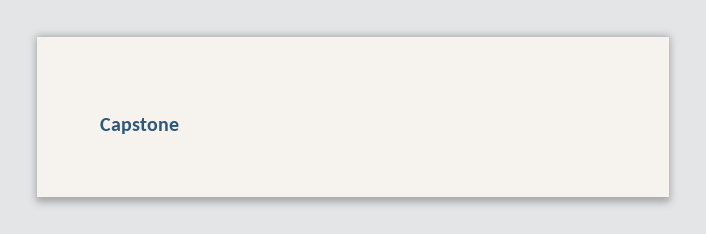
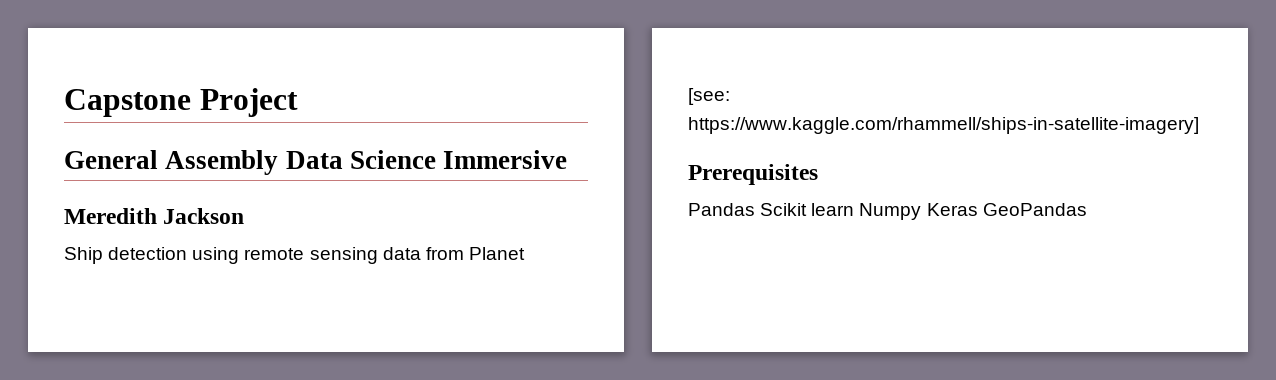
(179, 126) none -> [199,88,298,117] [64,150,568,175] [64,208,245,224] [64,247,525,264] [688,88,730,105] [688,117,1199,134] [688,164,818,185] [688,203,1087,220] Project // General Assembly Data Science Immersive // Meredith Jackson // Ship detection using remote sensing data from Planet // [see: https://www.kaggle.com/rhammell/ships-in-satellite-imagery] // Prerequisites // Pandas Scikit learn Numpy Keras GeoPandas

